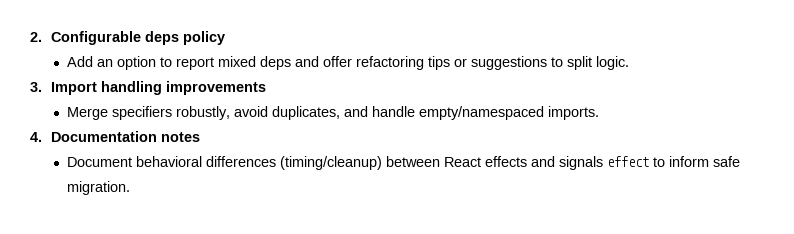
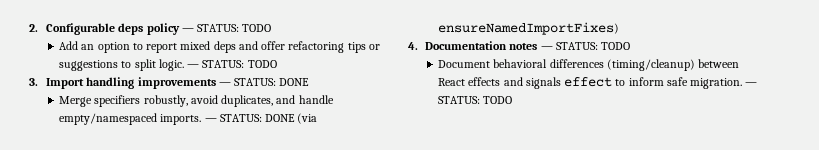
(226, 38) none -> [181,24,272,32] — STATUS: TODO
(630, 63) none -> [187,60,277,68] — STATUS: TODO
(267, 88) none -> [218,78,310,86] — STATUS: DONE
(600, 113) none -> [204,113,318,124] [438,22,620,35] — STATUS: DONE (via ensureNamedImportFixes)
(201, 137) none -> [540,42,630,50] — STATUS: TODO
(131, 188) none -> [745,82,758,86] [438,96,513,104] — STATUS: TODO

